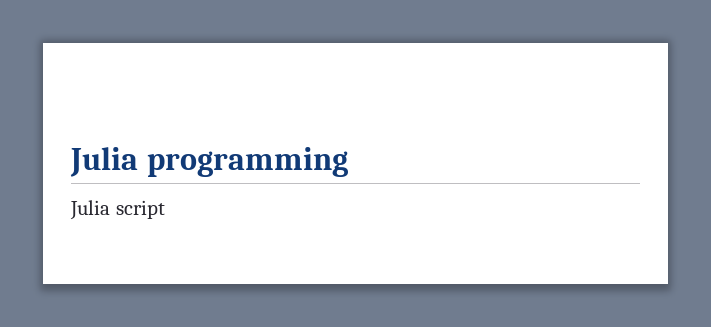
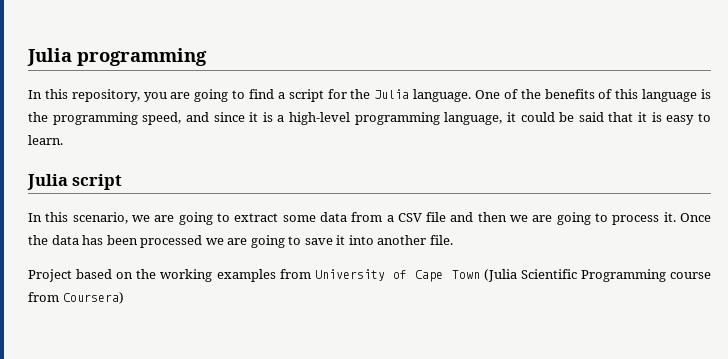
[70,200,165,220] Julia script -> [28,89,711,102] [28,112,712,125] [28,135,63,145] [27,174,123,190] [28,212,712,225] [28,235,453,248] [28,269,711,282] [28,292,124,304] In this repository, you are going to find a script for the Julia language. One of the benefits of this language is the programming speed, and since it is a high-level programming language, it could be said that it is easy to learn. // Julia script // In this scenario, we are going to extract some data from a CSV file and then we are going to process it. Once the data has been processed we are going to save it into another file. // Project based on the working examples from University of Cape Town (Julia Scientific Programming course from Coursera)

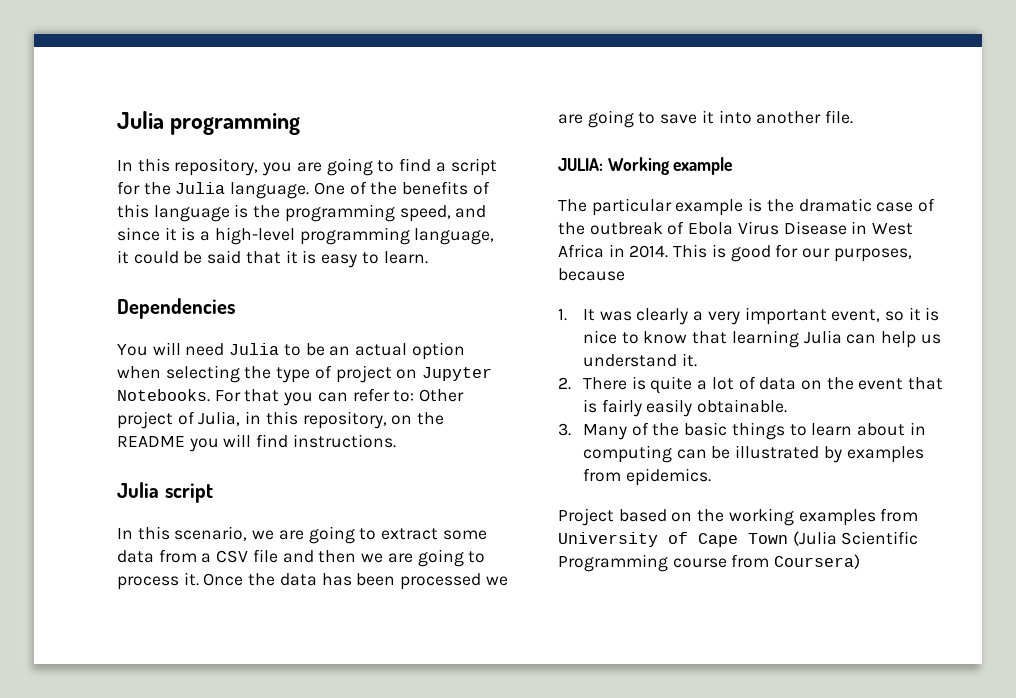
(63, 140) none -> [117,298,235,319] [117,342,465,360] [117,365,493,383] [117,388,465,406] [117,411,445,429] [117,434,396,452] // Dependencies // You will need Julia to be an actual option when selecting the type of project on Jupyter Notebooks. For that you can refer to: Other project of Julia, in this repository, on the README you will find instructions.
(453, 240) none -> [558,157,733,175] [558,198,936,216] [558,221,914,235] [558,244,912,262] [558,268,625,281] [558,307,940,325] [582,330,941,348] [582,353,697,367] [558,376,944,394] [582,399,788,417] [558,422,926,440] [582,445,924,463] [582,468,711,486] // JULIA: Working example // The particular example is the dramatic case of the outbreak of Ebola Virus Disease in West Africa in 2014. This is good for our purposes, because // 1. It was clearly a very important event, so it is nice to know that learning Julia can help us understand it. // 2. There is quite a lot of data on the event that is fairly easily obtainable. // 3. Many of the basic things to learn about in computing can be illustrated by examples from epidemics.

